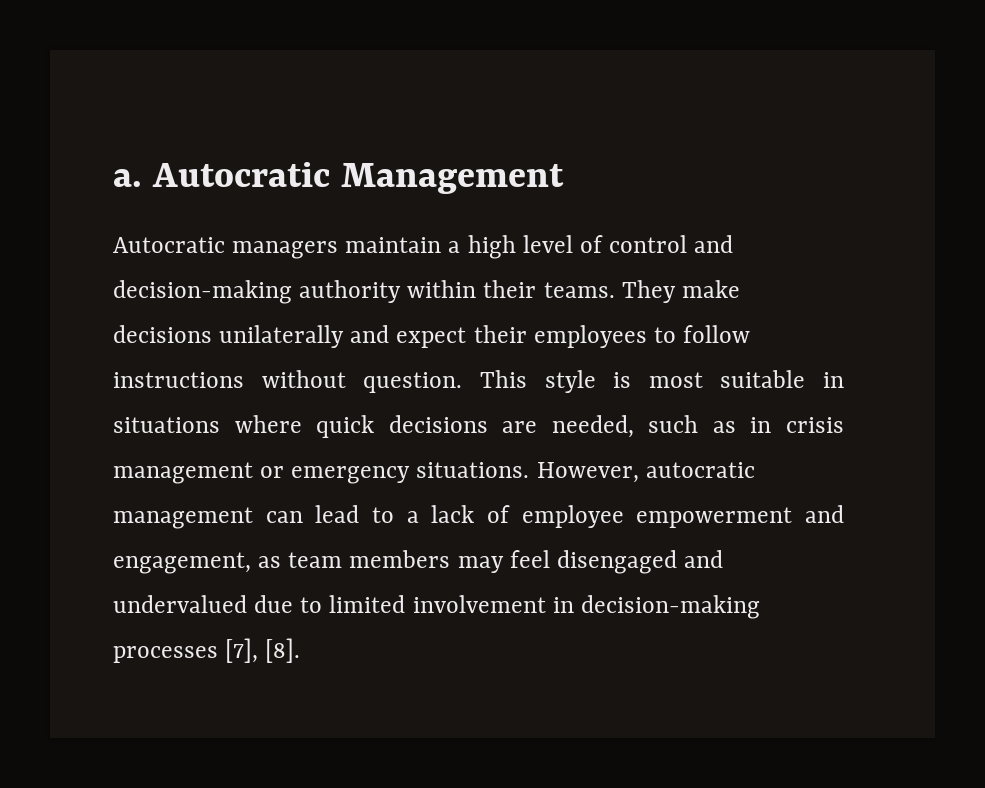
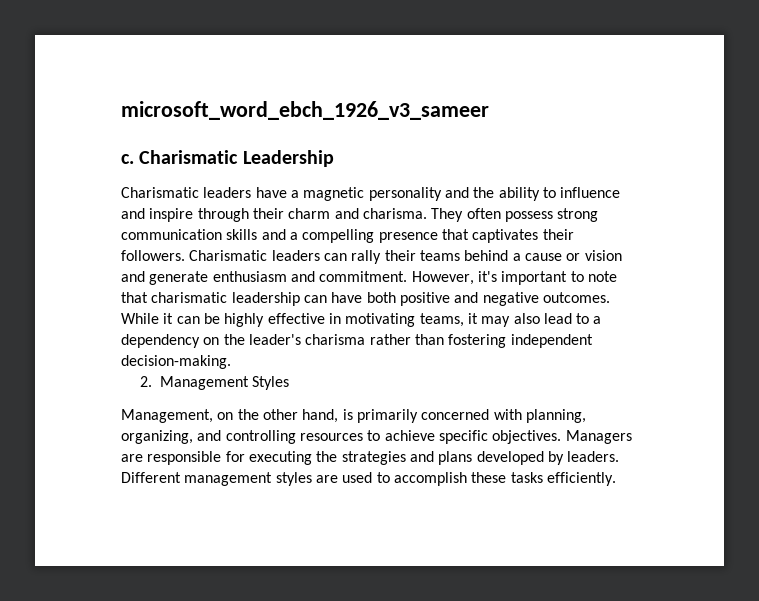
[113,162,565,194] [113,235,734,259] [113,280,740,304] [113,325,751,348] [113,370,844,393] [113,415,844,438] [113,462,755,484] [113,505,844,529] [113,550,724,574] [113,595,760,619] [113,638,301,663] a. Autocratic Management // Autocratic managers maintain a high level of control and decision-making authority within their teams. They make decisions unilaterally and expect their employees to follow instructions without question. This style is most suitable in situations where quick decisions are needed, such as in crisis management or emergency situations. However, autocratic management can lead to a lack of employee empowerment and engagement, as team members may feel disengaged and undervalued due to limited involvement in decision-making processes [7], [8]. -> [121,101,489,120] [121,150,334,167] [121,187,621,201] [121,208,599,222] [121,229,574,243] [121,250,622,264] [121,271,617,285] [121,292,610,306] [121,313,602,327] [121,334,593,348] [121,355,231,369] [140,376,290,390] [121,409,586,423] [121,430,632,444] [121,451,620,465] [121,472,616,486] microsoft_word_ebch_1926_v3_sameer // c. Charismatic Leadership // Charismatic leaders have a magnetic personality and the ability to influence and inspire through their charm and charisma. They often possess strong communication skills and a compelling presence that captivates their followers. Charismatic leaders can rally their teams behind a cause or vision and generate enthusiasm and commitment. However, it's important to note that charismatic leadership can have both positive and negative outcomes. While it can be highly effective in motivating teams, it may also lead to a dependency on the leader's charisma rather than fostering independent decision-making. // 2. Management Styles // Management, on the other hand, is primarily concerned with planning, organizing, and controlling resources to achieve specific objectives. Managers are responsible for executing the strategies and plans developed by leaders. Different management styles are used to accomplish these tasks efficiently.

